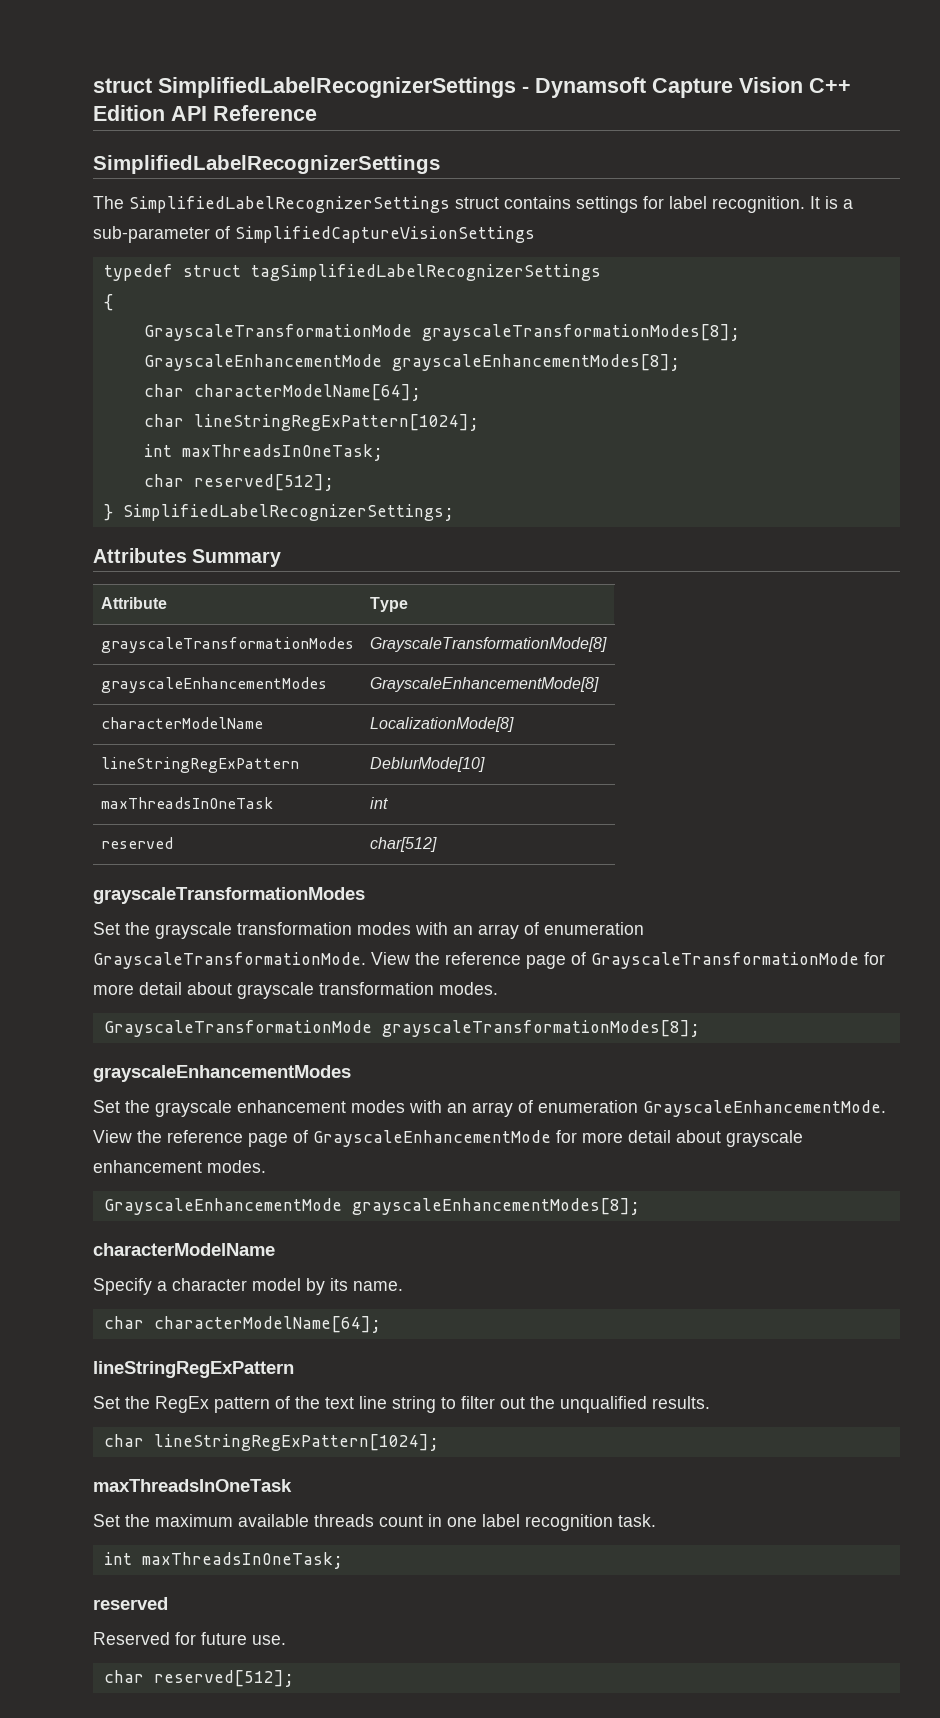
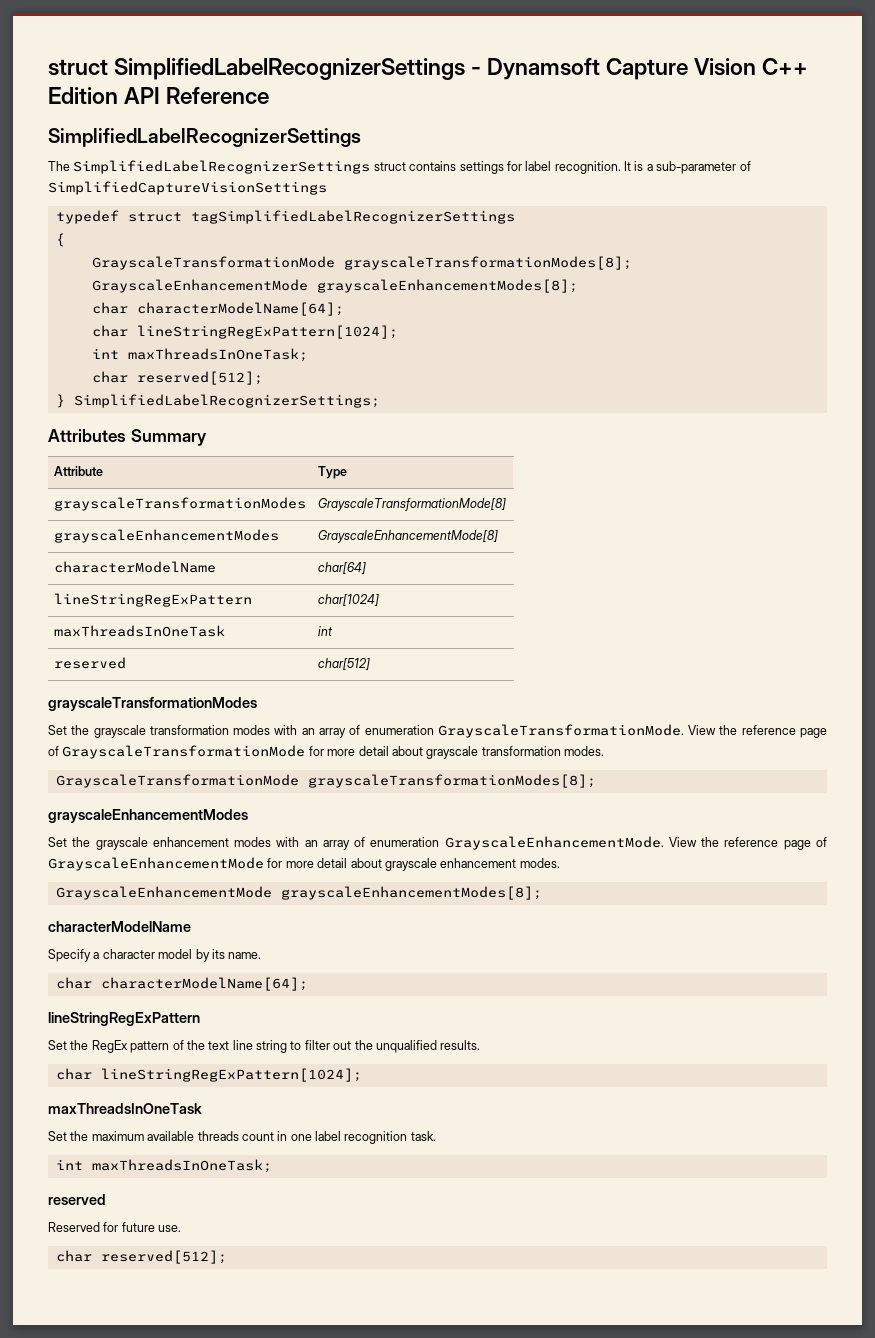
[369,717,514,732] LocalizationMode[8] -> [317,562,366,574] char[64]
[369,757,485,772] DeblurMode[10] -> [317,594,379,606] char[1024]

